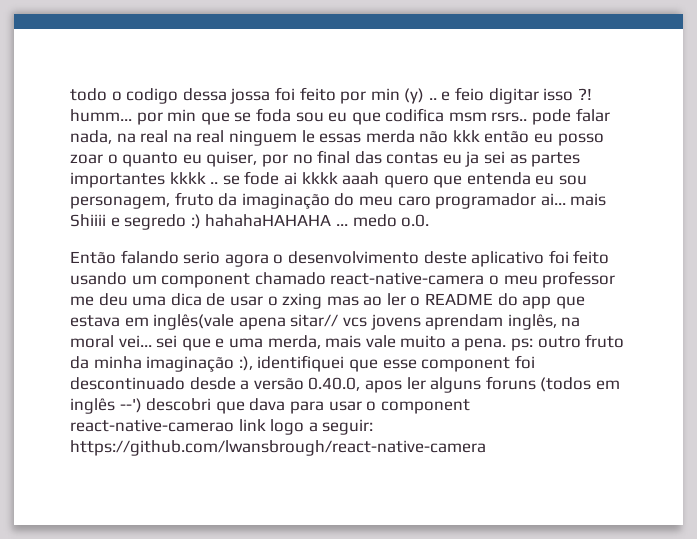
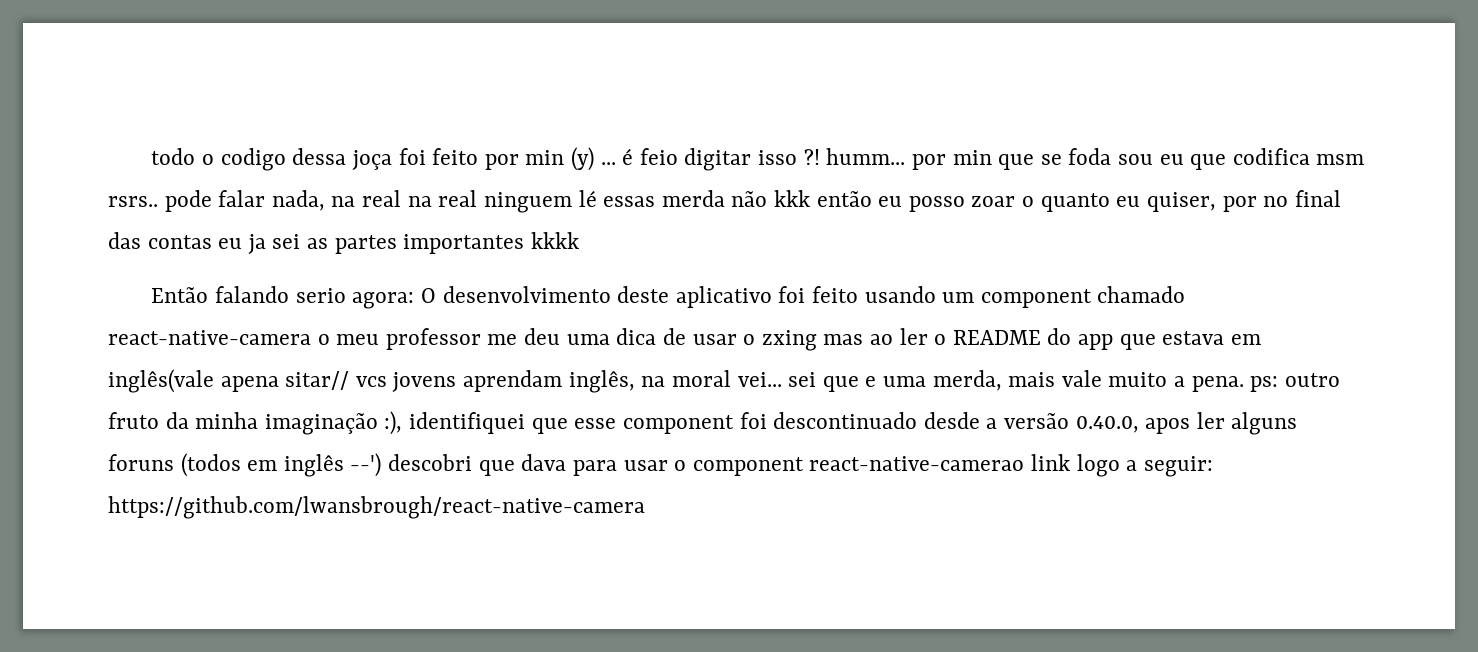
[230,88,271,104] jossa -> [351,150,392,170] joça
[428,91,451,101] .. e -> [600,148,634,165] ... é
[301,130,315,143] le -> [578,190,597,207] lé
[210,171,588,188] [70,192,607,209] [70,214,430,230] .. se fode ai kkkk aaah quero que entenda eu sou personagem, fruto da imaginação do meu caro programador ai... mais Shiiii e segredo :) hahahaHAHAHA ... medo o.0. -> (579, 240) none
[224,254,284,267] agora o -> [352,288,436,309] agora: O

